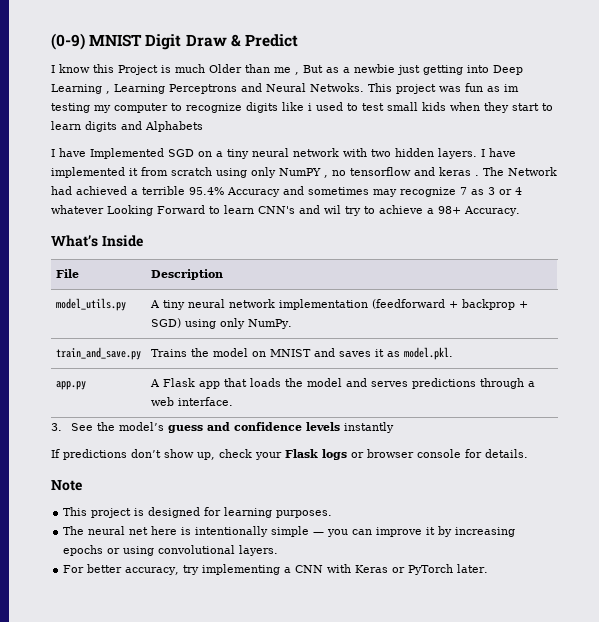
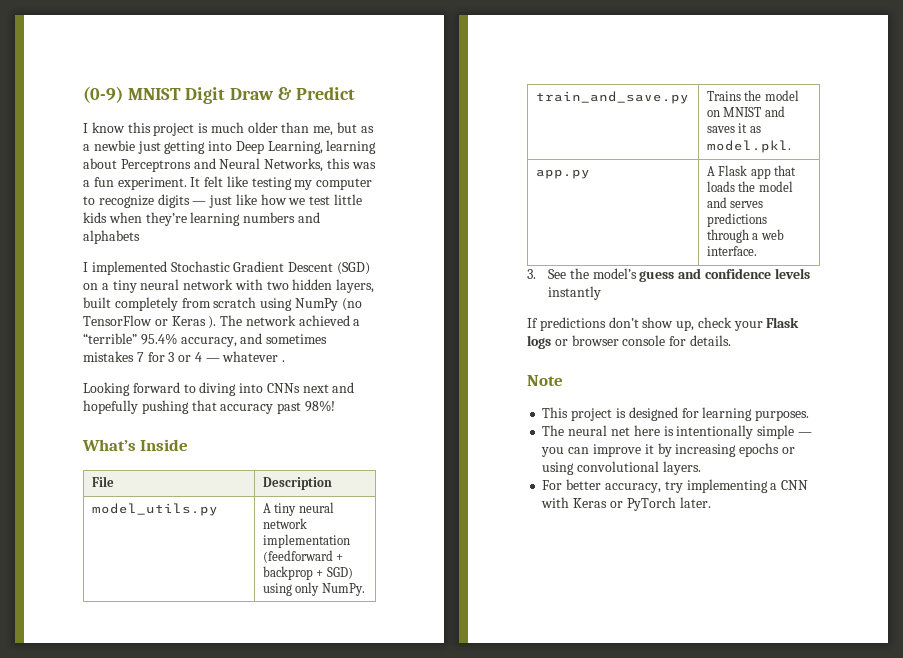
[118,65,158,75] Project -> [153,123,195,136] project
[209,64,323,75] Older than me , But -> [247,122,358,136] older than me, but
[51,83,519,94] Learning , Learning Perceptrons and Neural Netwoks. This project was fun as im -> [267,140,377,154] [83,158,376,172] [83,176,248,190] Learning, learning about Perceptrons and Neural Networks, this was a fun experiment. It felt like
[282,102,553,113] [51,121,203,132] [51,148,194,159] like i used to test small kids when they start to learn digits and Alphabets // I have Implemented SGD -> [192,194,363,208] [83,212,320,226] [83,230,140,244] [83,261,370,275] — just like how we test little kids when they’re learning numbers and alphabets // I implemented Stochastic Gradient Descent (SGD)
[438,148,516,159] [51,167,557,178] [51,186,522,197] [51,205,520,216] layers. I have implemented it from scratch using only NumPY , no tensorflow and keras . The Network had achieved a terrible 95.4% Accuracy and sometimes may recognize 7 as 3 or 4 whatever Looking Forward to learn CNN's and wil try to achieve a 98+ Accuracy. -> [336,279,375,293] [83,297,362,311] [83,315,361,329] [83,333,328,347] [83,351,286,362] [83,382,355,396] [83,400,335,414] layers, built completely from scratch using NumPy (no TensorFlow or Keras ). The network achieved a “terrible” 95.4% accuracy, and sometimes mistakes 7 for 3 or 4 — whatever . // Looking forward to diving into CNNs next and hopefully pushing that accuracy past 98%!

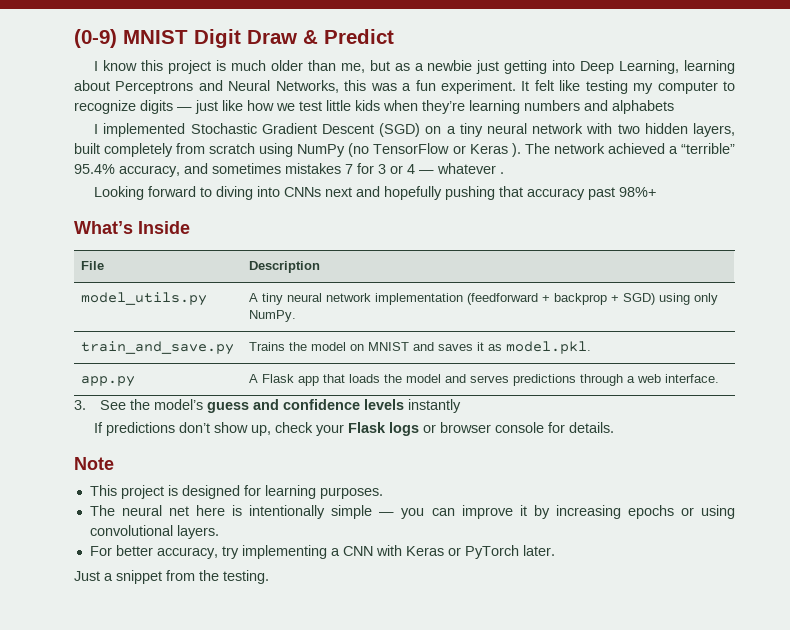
[304,400,335,412] 98%! -> [619,187,657,197] 98%+
(711, 502) none -> [74,570,269,584] // Just a snippet from the testing.

